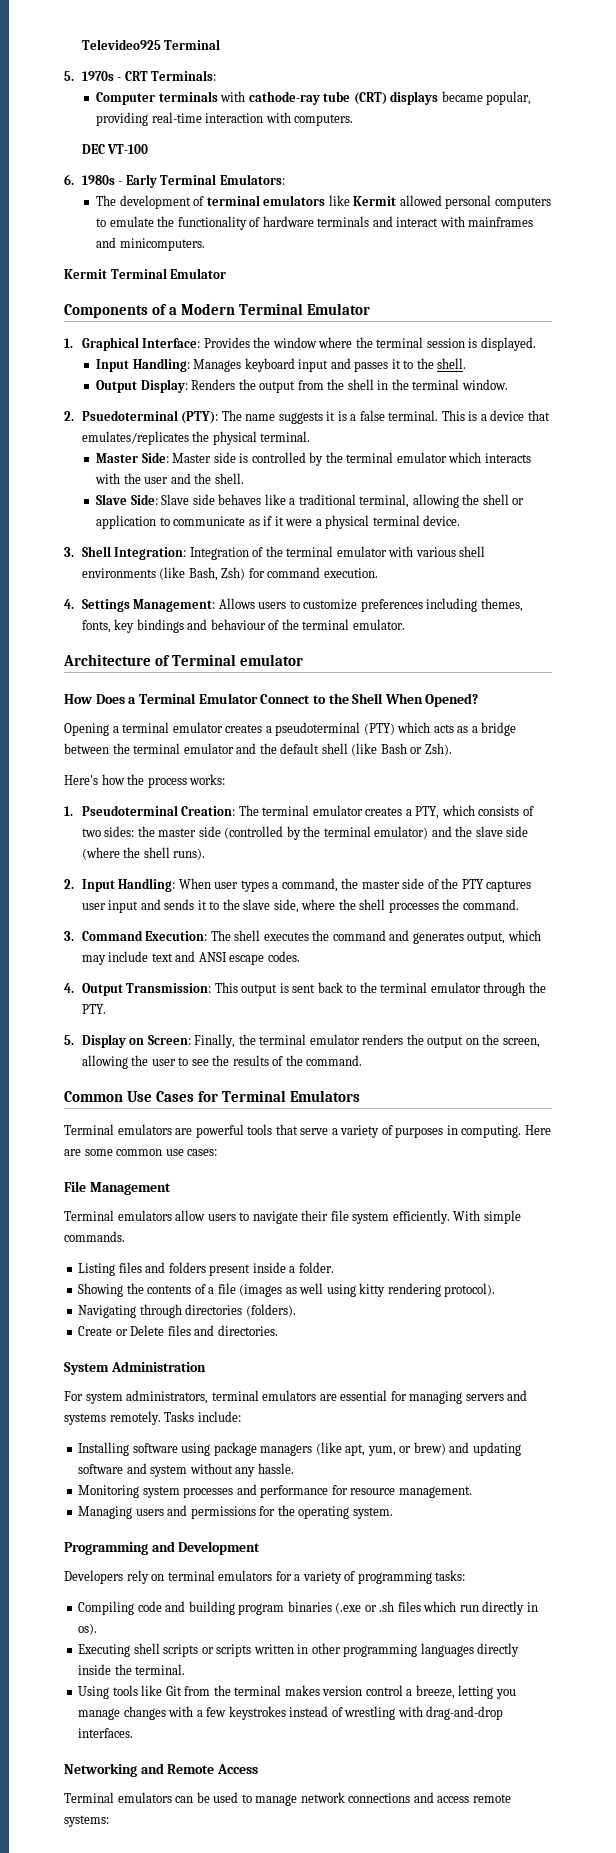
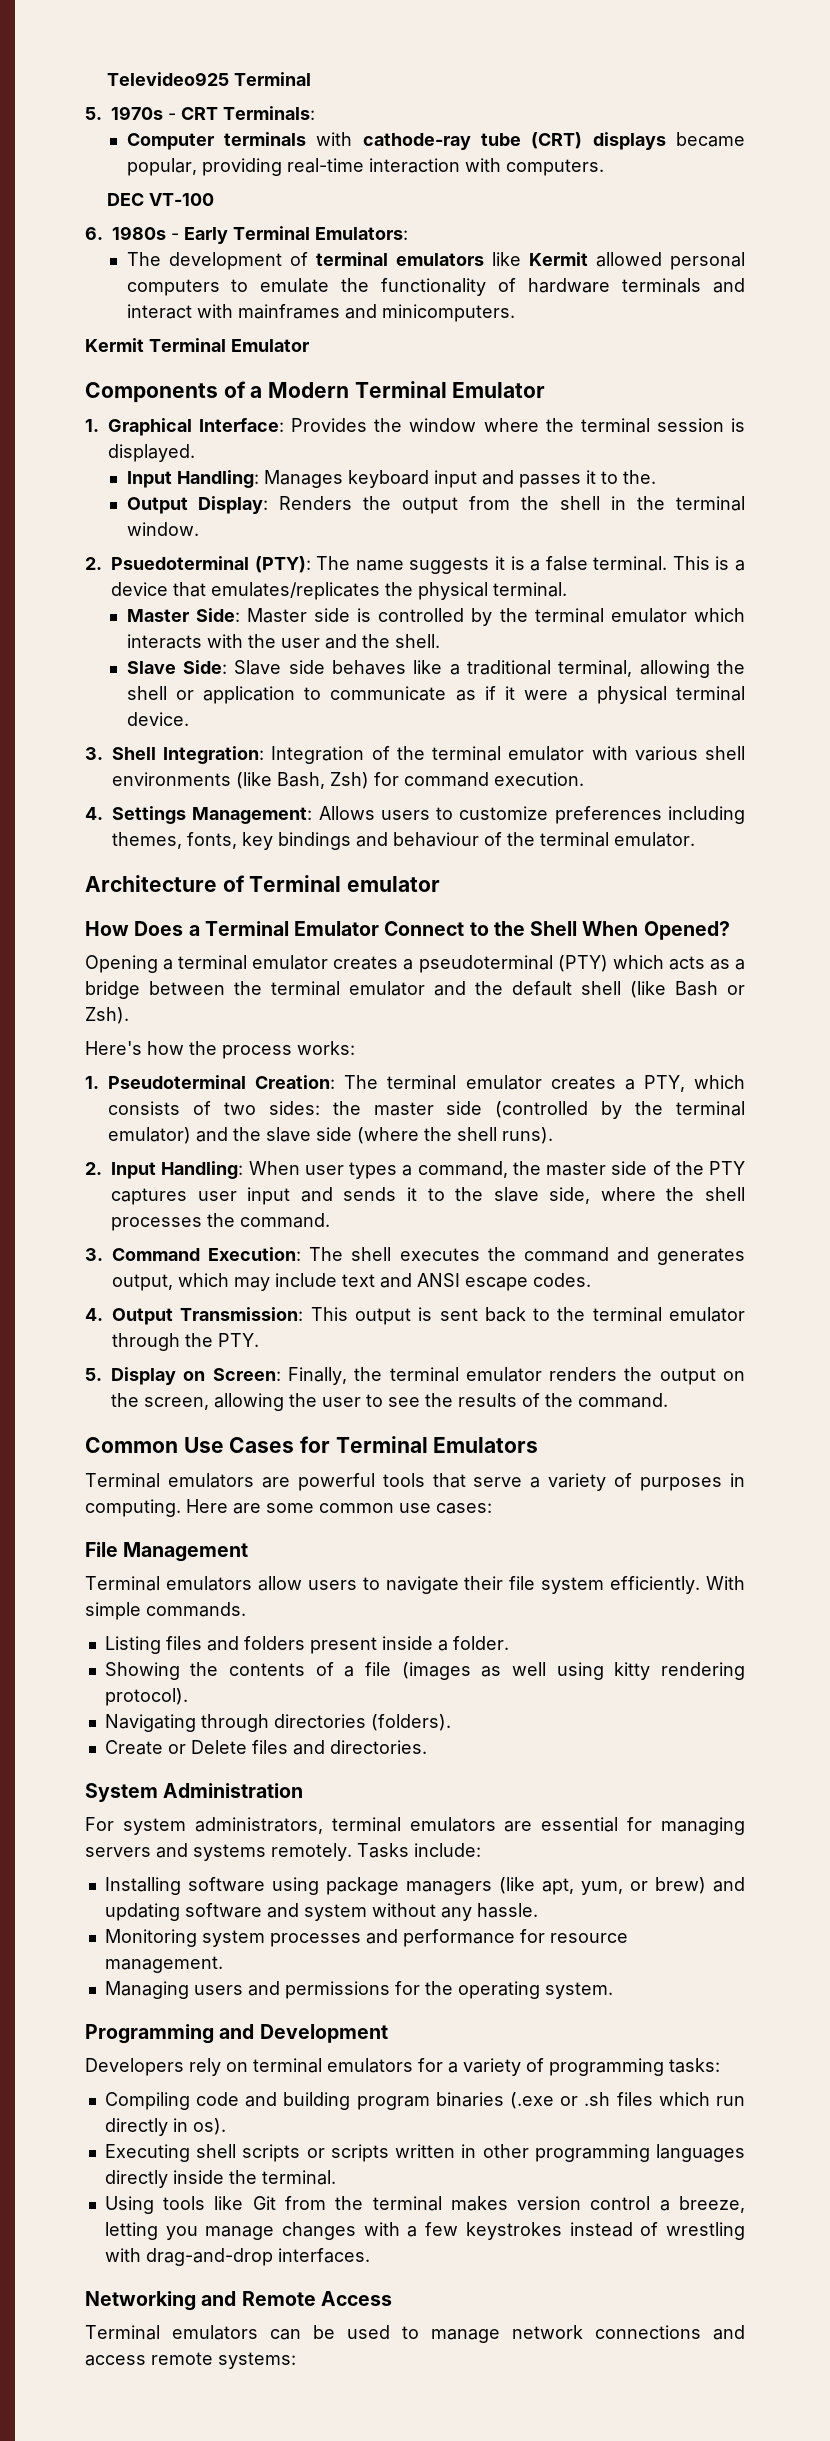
[416,358,467,369] the shell. -> [622,470,656,484] the.

